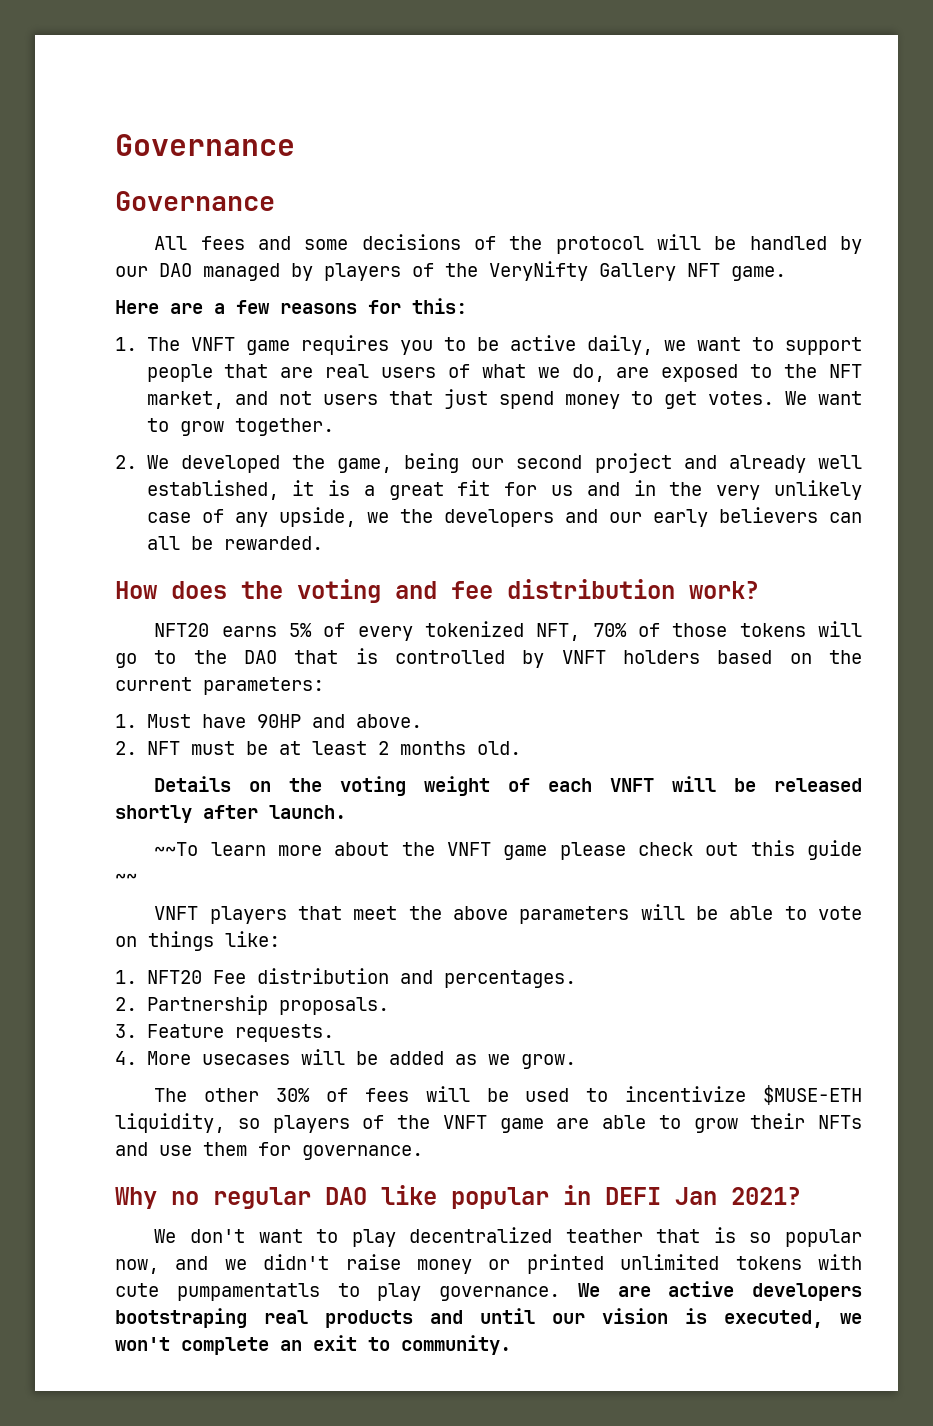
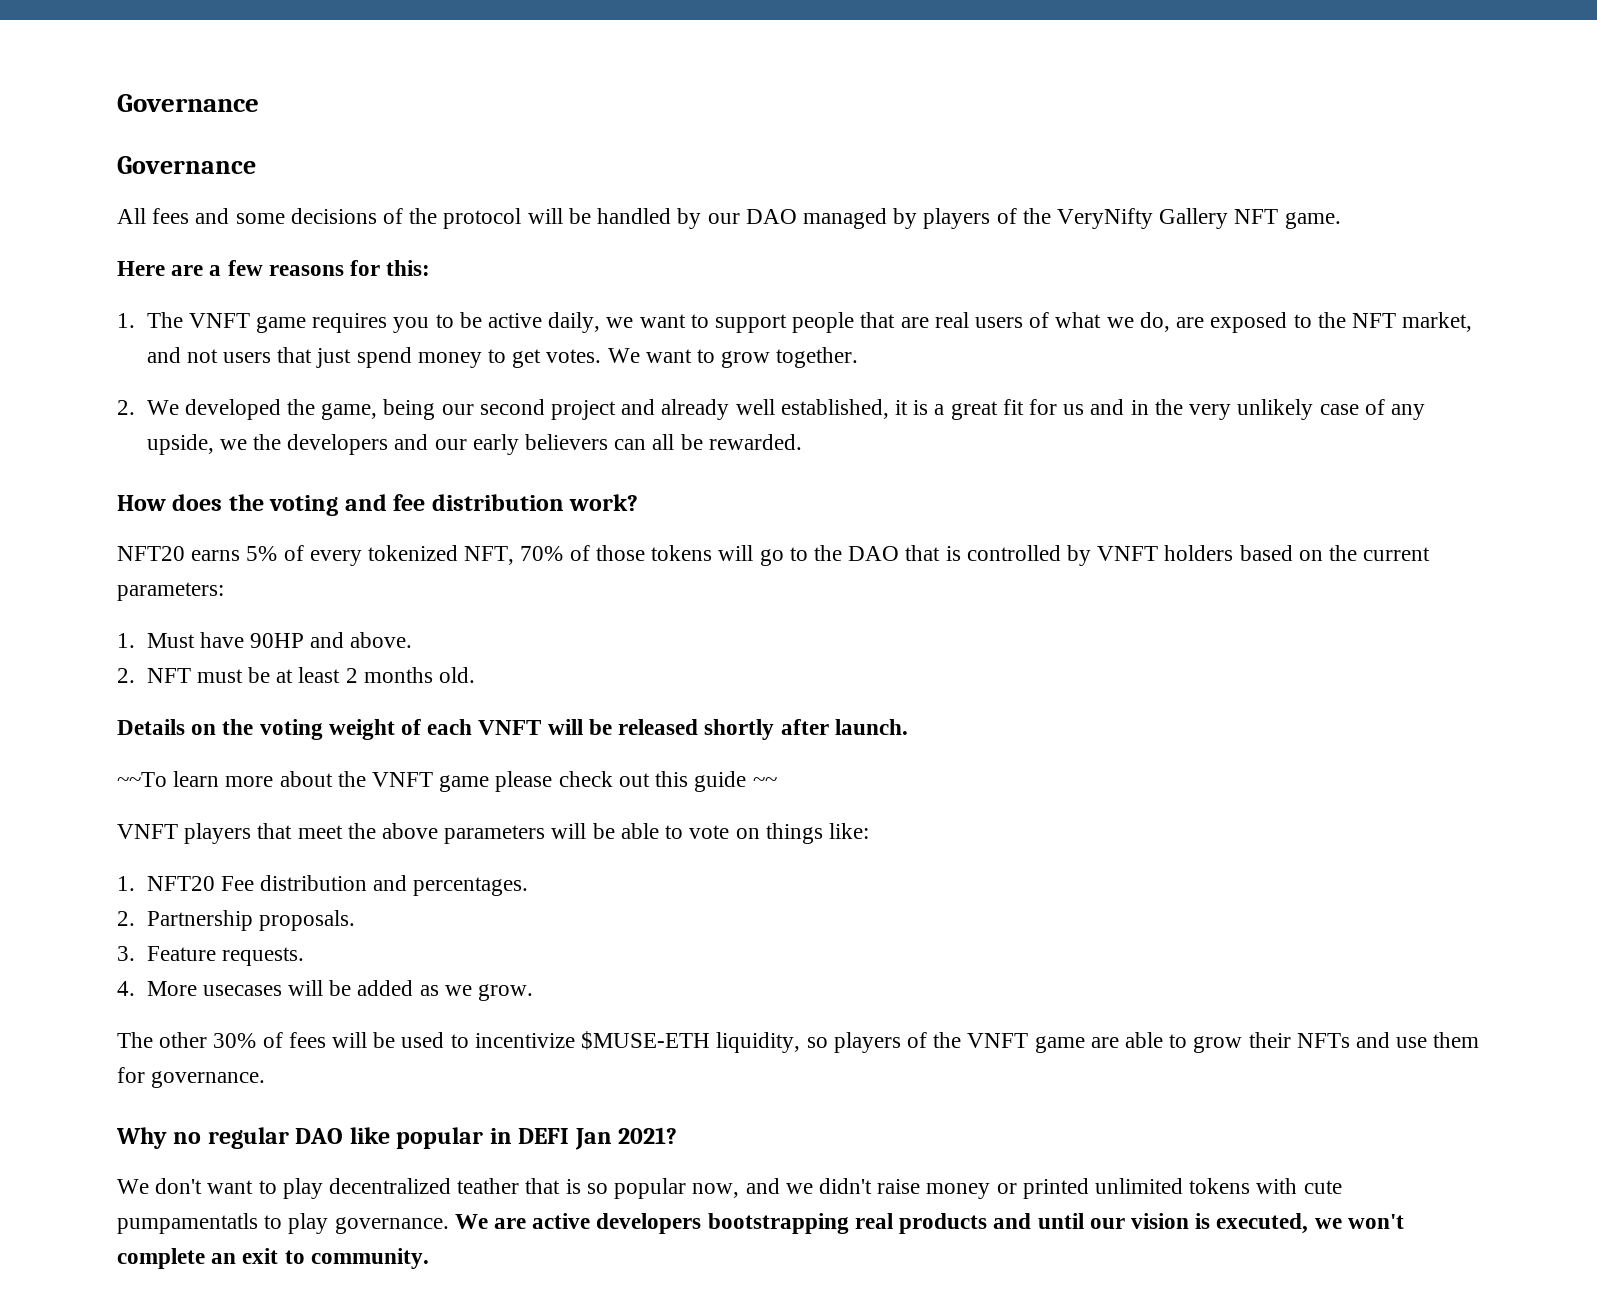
[115,1308,247,1328] bootstraping -> [707,1213,849,1234] bootstrapping

